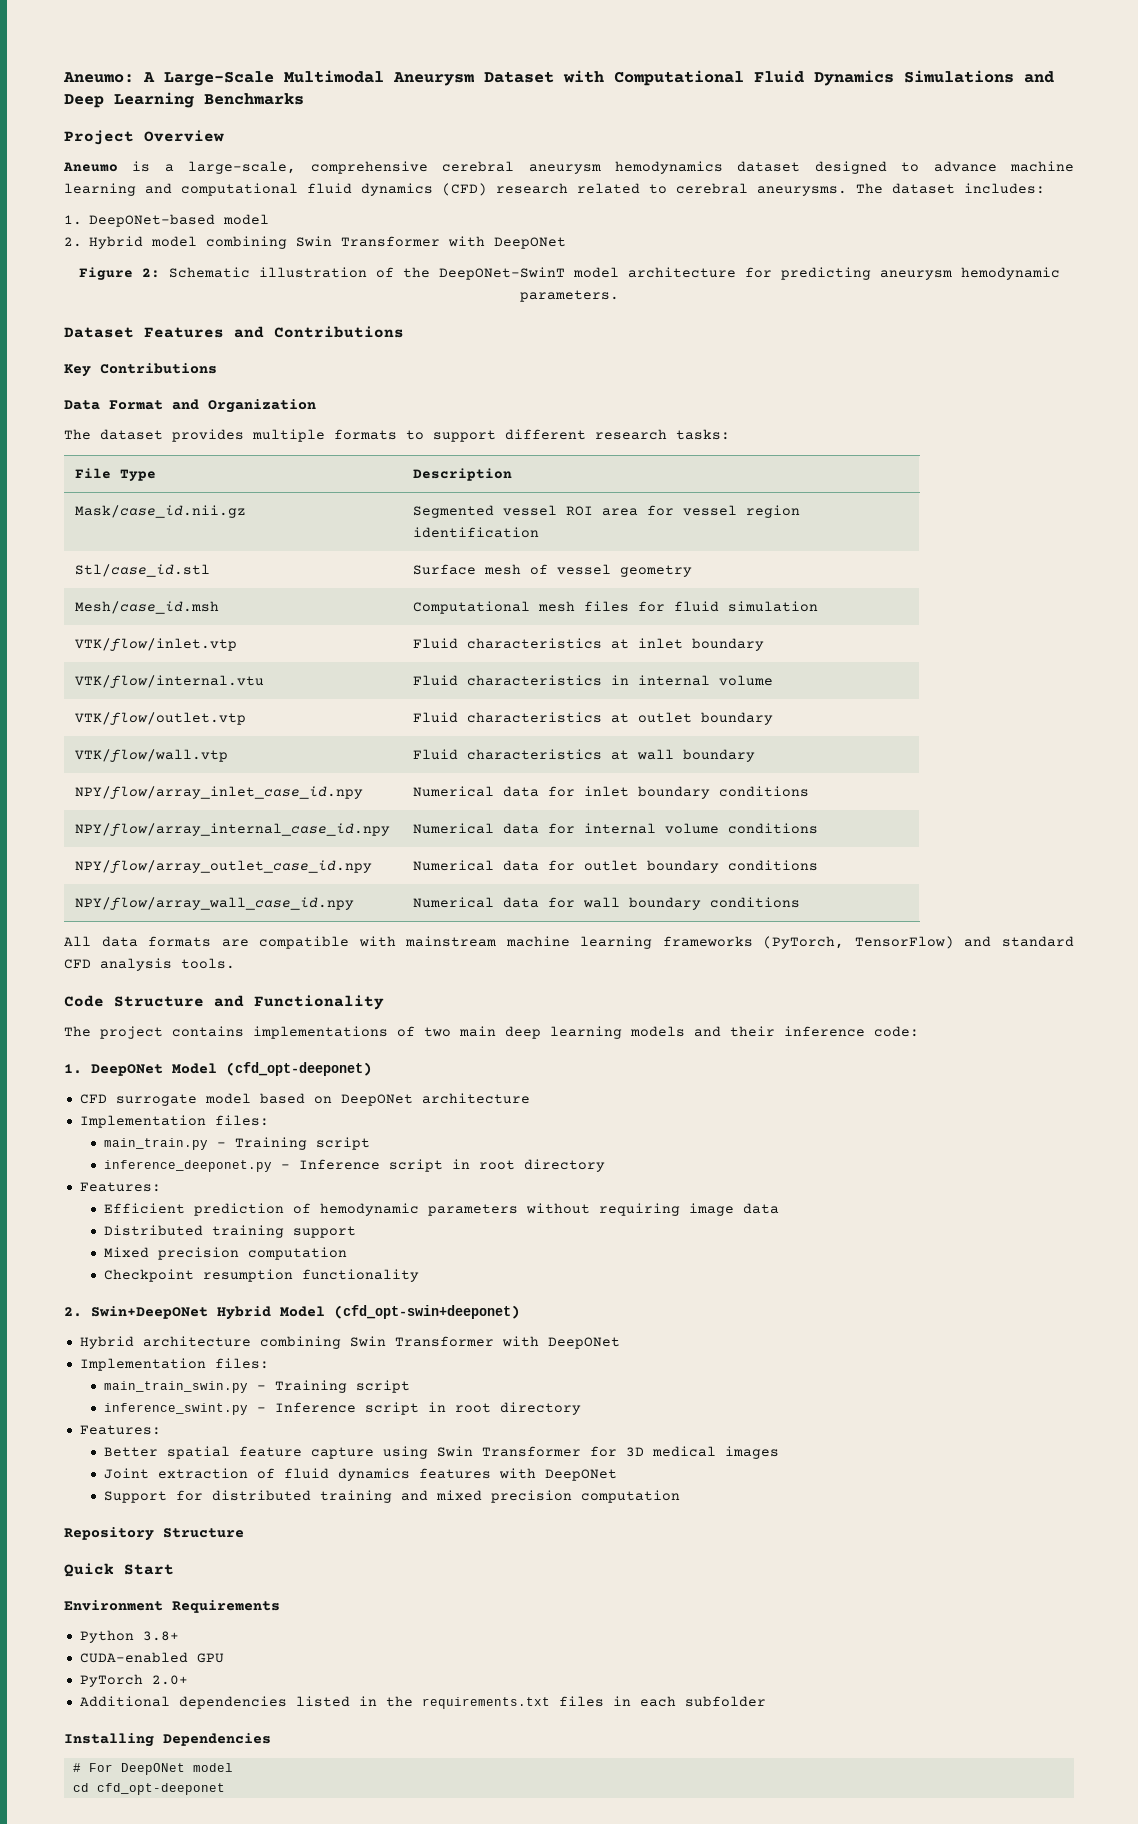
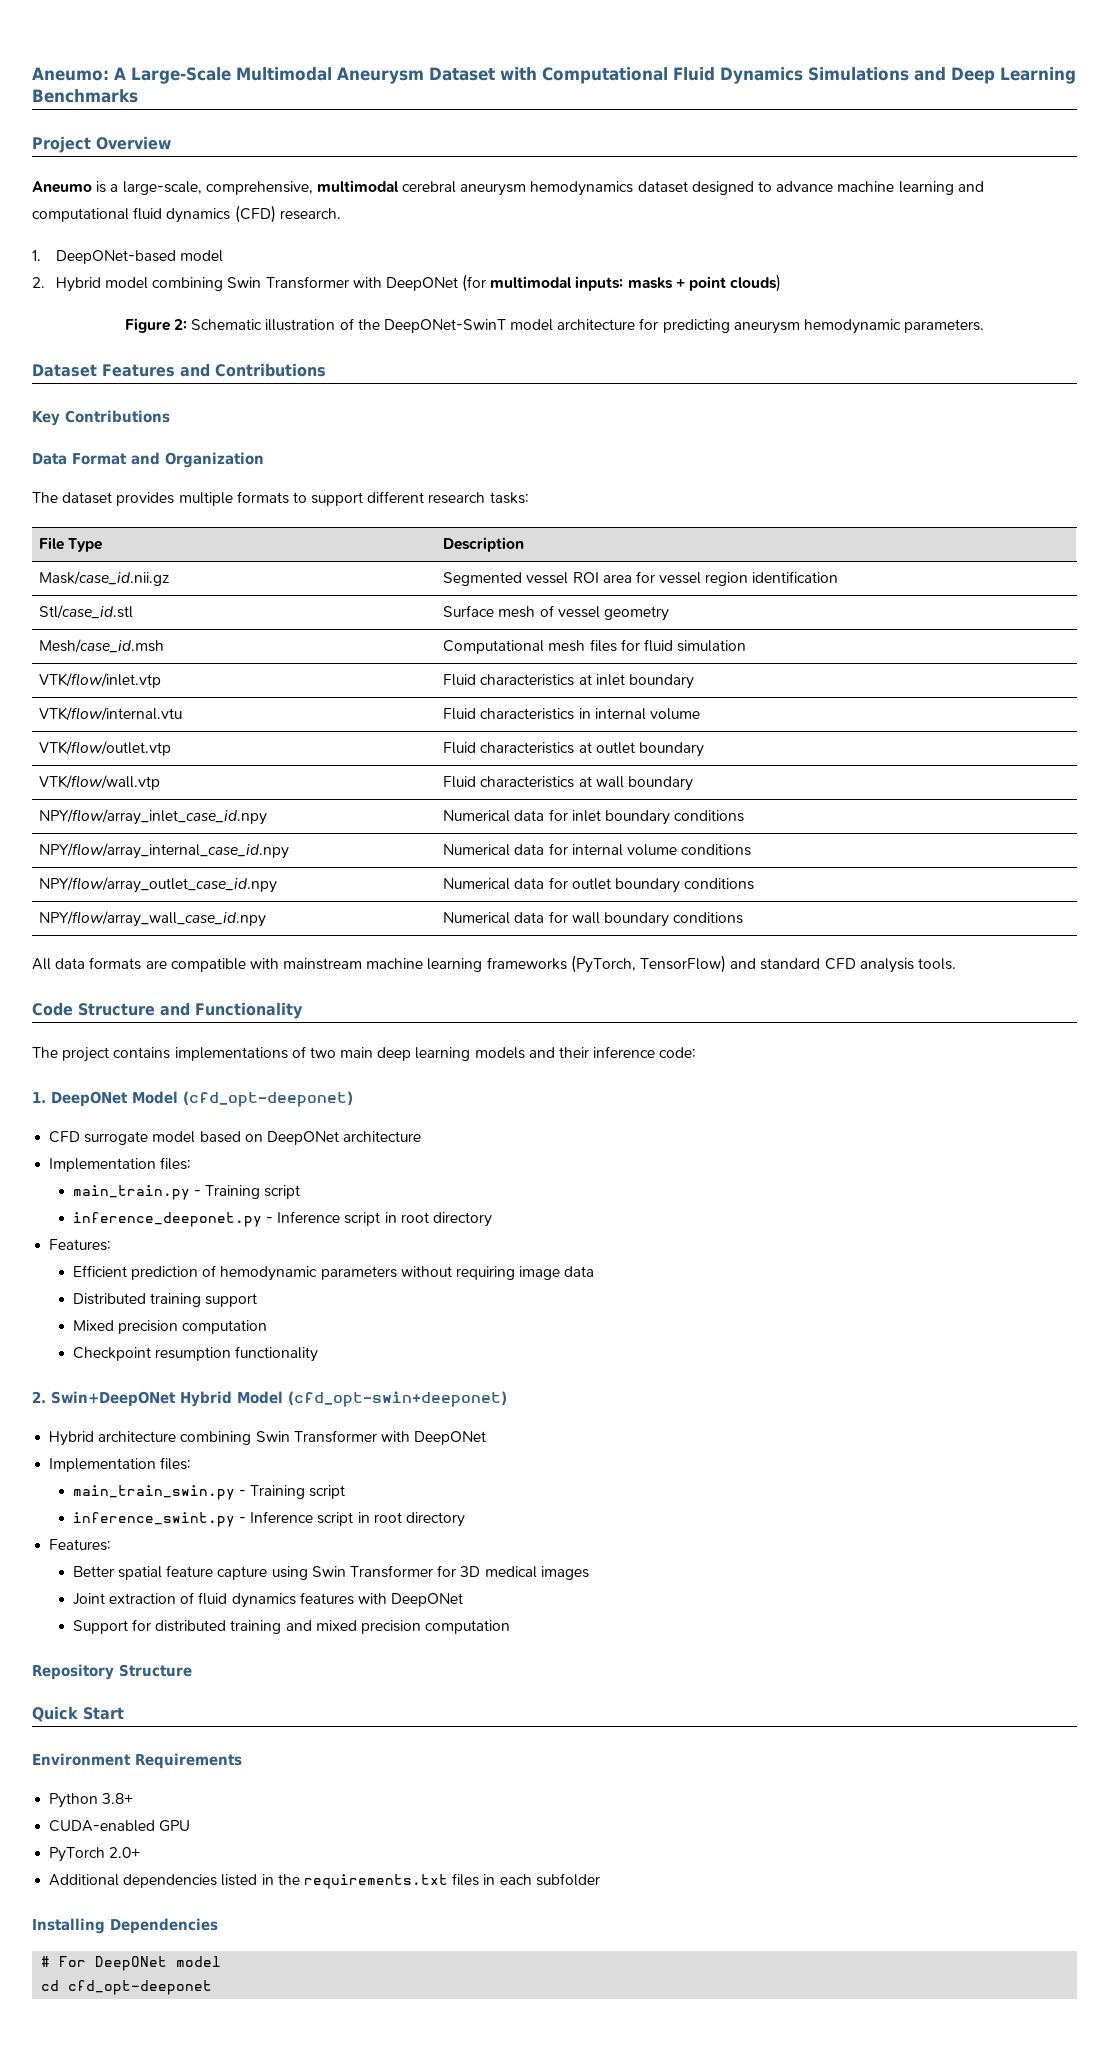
[310,161,428,174] comprehensive -> [205,180,399,195] comprehensive, multimodal
[496,183,1045,196] research related to cerebral aneurysms. The dataset includes: -> [279,208,341,220] research.
(567, 243) none -> [462,274,782,292] (for multimodal inputs: masks + point clouds)

